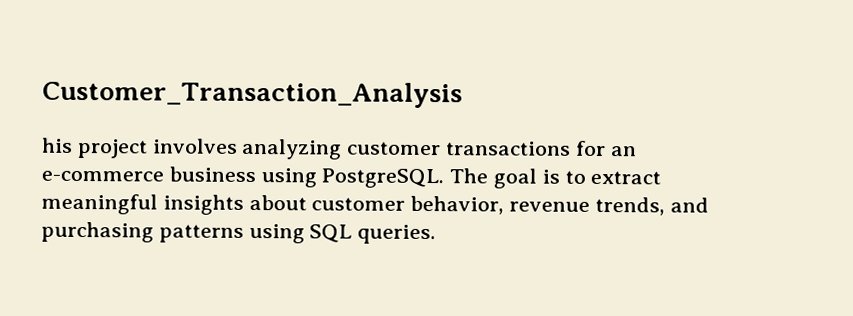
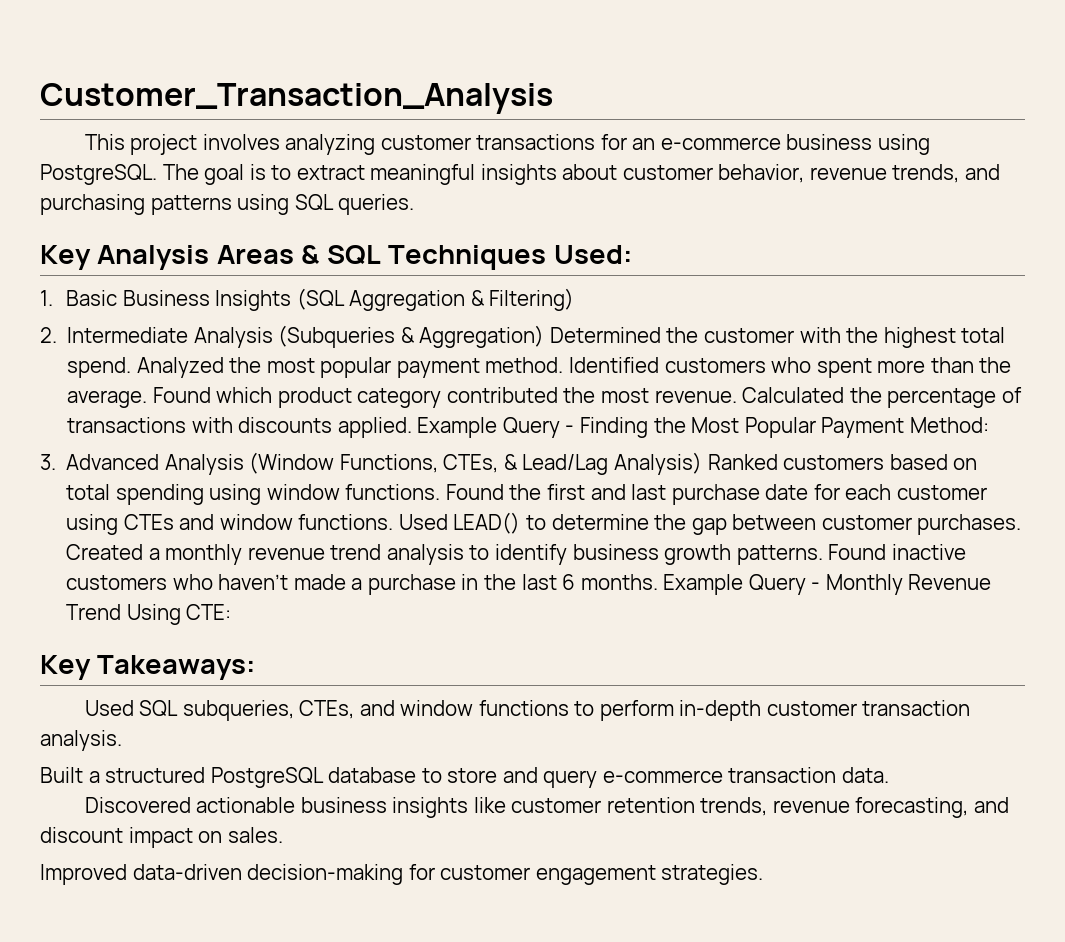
[42,137,73,153] his -> [84,134,125,150] This
(437, 234) none -> [40,245,632,270] [40,288,575,311] [40,325,1006,348] [67,357,1012,378] [67,387,1022,408] [67,417,989,438] [40,452,978,475] [66,484,987,505] [66,512,1022,535] [66,544,966,565] [66,574,992,595] [66,604,232,625] [40,655,256,680] [84,700,971,721] [40,730,122,751] [40,767,889,788] [84,797,1009,818] [40,827,283,848] [40,864,764,885] // Key Analysis Areas & SQL Techniques Used: // 1. Basic Business Insights (SQL Aggregation & Filtering) // 2. Intermediate Analysis (Subqueries & Aggregation) Determined the customer with the highest total spend. Analyzed the most popular payment method. Identified customers who spent more than the average. Found which product category contributed the most revenue. Calculated the percentage of transactions with discounts applied. Example Query - Finding the Most Popular Payment Method: // 3. Advanced Analysis (Window Functions, CTEs, & Lead/Lag Analysis) Ranked customers based on total spending using window functions. Found the first and last purchase date for each customer using CTEs and window functions. Used LEAD() to determine the gap between customer purchases. Created a monthly revenue trend analysis to identify business growth patterns. Found inactive customers who haven’t made a purchase in the last 6 months. Example Query - Monthly Revenue Trend Using CTE: // Key Takeaways: // Used SQL subqueries, CTEs, and window functions to perform in-depth customer transaction analysis. // Built a structured PostgreSQL database to store and query e-commerce transaction data. // Discovered actionable business insights like customer retention trends, revenue forecasting, and discount impact on sales. // Improved data-driven decision-making for customer engagement strategies.

